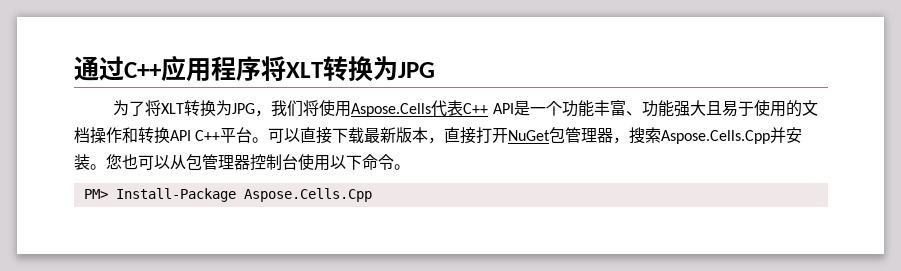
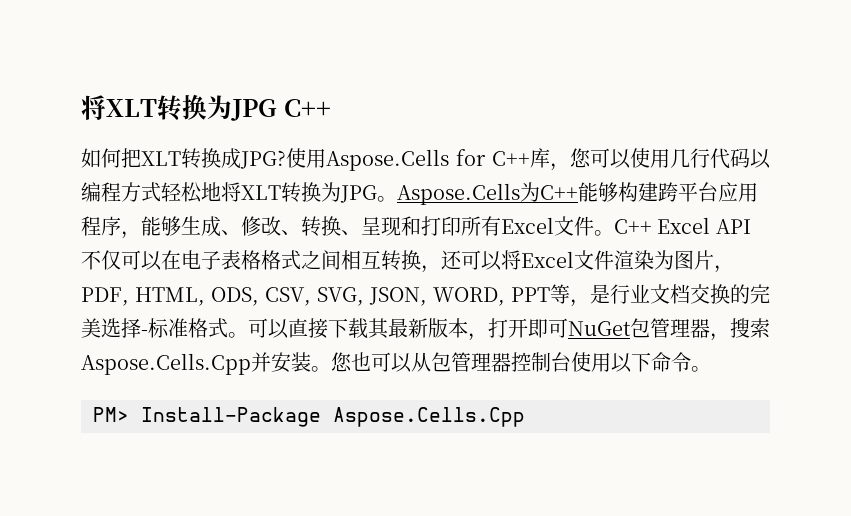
[74,55,435,82] [113,100,818,117] [74,127,253,144] 通过C++应用程序将XLT转换为JPG // 为了将XLT转换为JPG，我们将使用Aspose.Cells代表C++ API是一个功能丰富、功能强大且易于使用的文档操作和转换API C++平台 -> [81,94,331,121] [81,148,771,171] [81,182,758,205] [81,216,751,239] [81,250,734,273] [81,284,770,307] [81,318,228,338] 将XLT转换为JPG C++ // 如何把XLT转换成JPG?使用Aspose.Cells for C++库，您可以使用几行代码以编程方式轻松地将XLT转换为JPG。Aspose.Cells为C++能够构建跨平台应用程序，能够生成、修改、转换、呈现和打印所有Excel文件。C++ Excel API不仅可以在电子表格格式之间相互转换，还可以将Excel文件渲染为图片，PDF, HTML, ODS, CSV, SVG, JSON, WORD, PPT等，是行业文档交换的完美选择-标准格式
(365, 135) none -> [368,318,389,339] 其
[444,127,509,144] 直接打开 -> [488,318,568,338] 打开即可

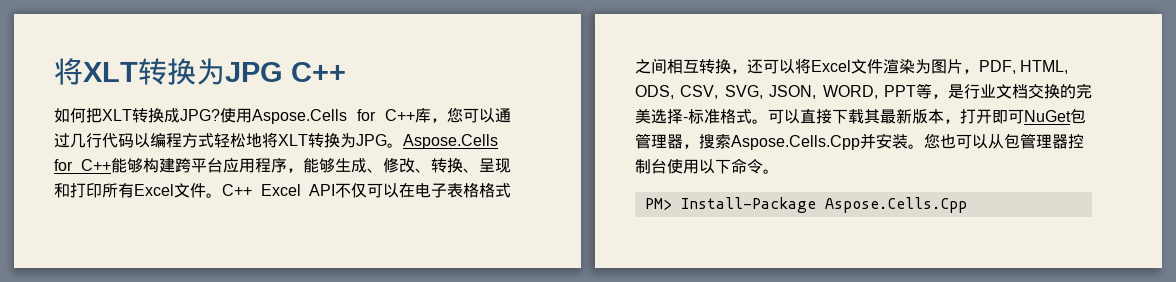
[630,148,670,168] 使用 -> [495,108,511,123] [54,133,70,148] 通过
[520,182,540,202] 为 -> [54,159,73,171] for

